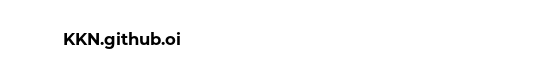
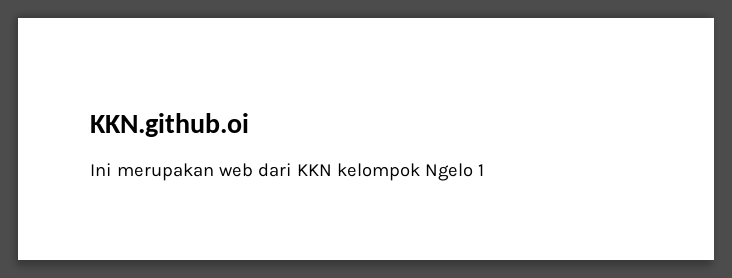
(181, 40) none -> [90,163,484,181] // Ini merupakan web dari KKN kelompok Ngelo 1

